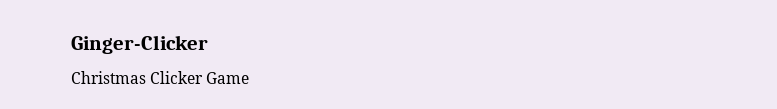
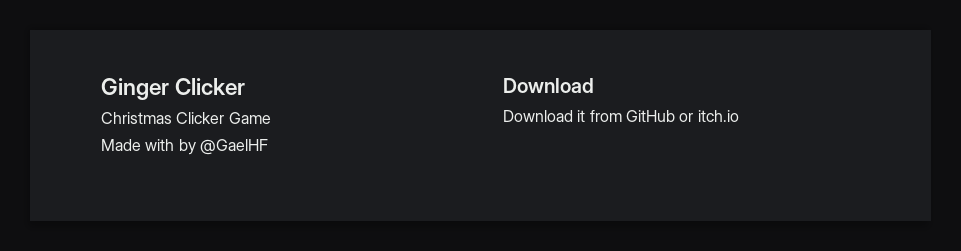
[71,35,208,54] Ginger-Clicker -> [101,78,246,100] Ginger Clicker
(250, 78) none -> [101,139,268,155] [503,78,594,93] [503,110,739,122] // Made with by @GaelHF // Download // Download it from GitHub or itch.io

